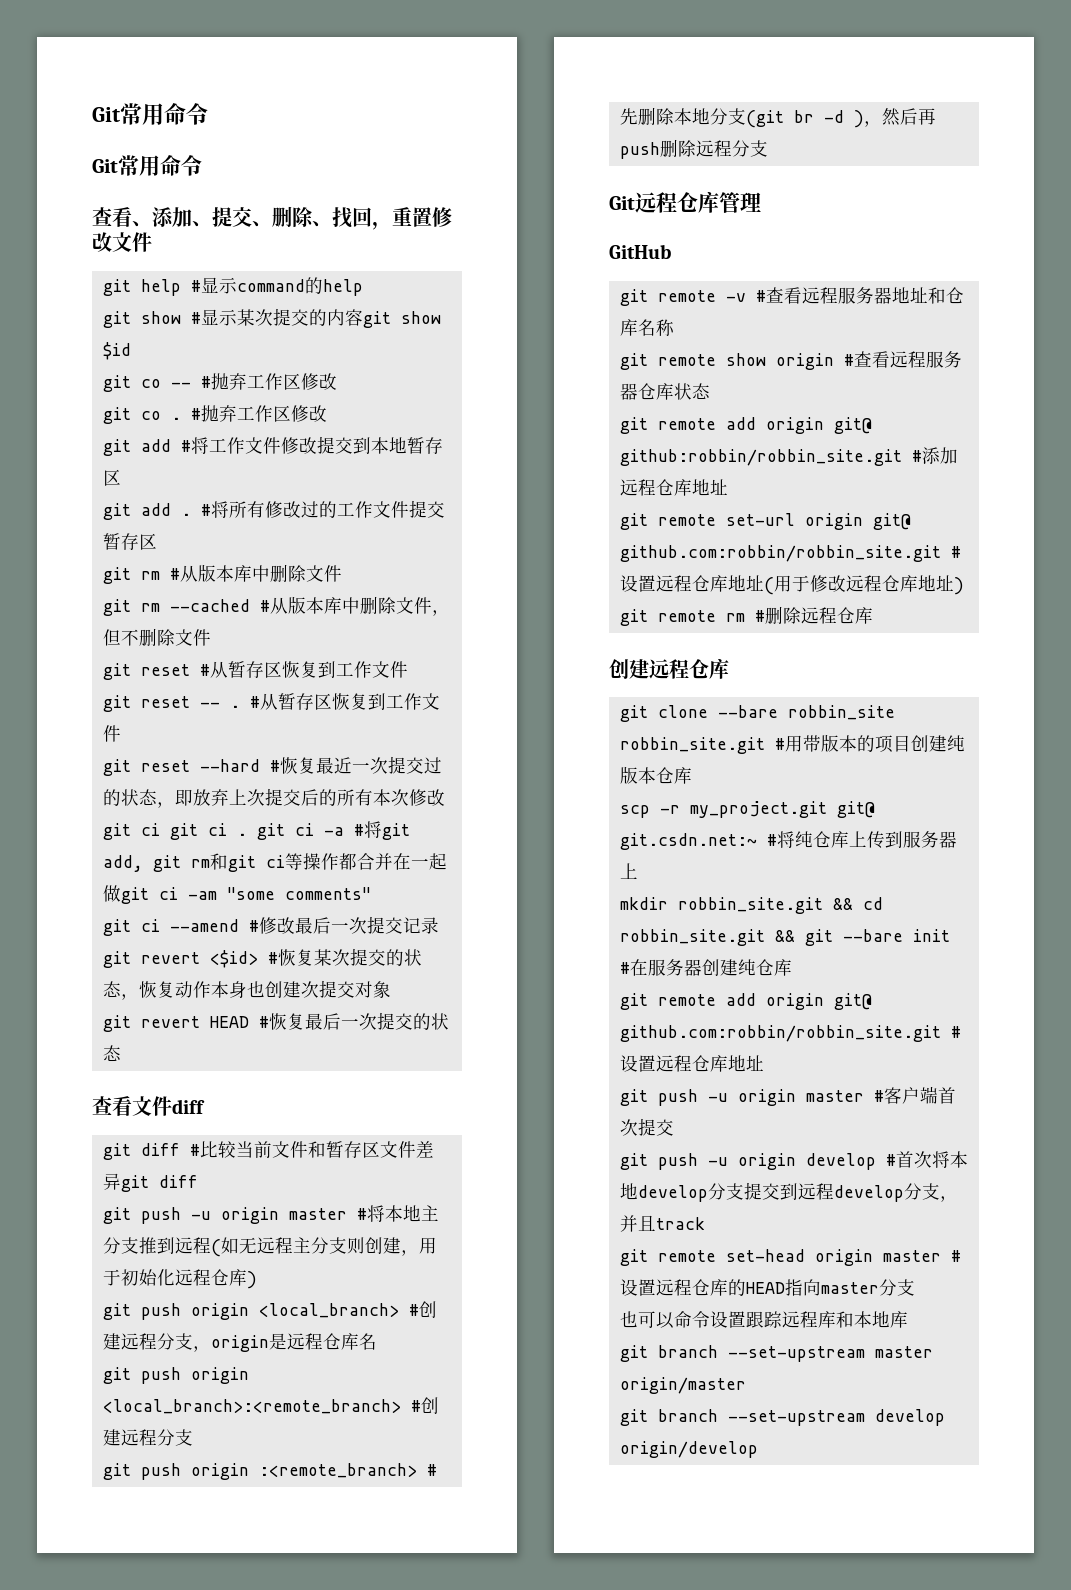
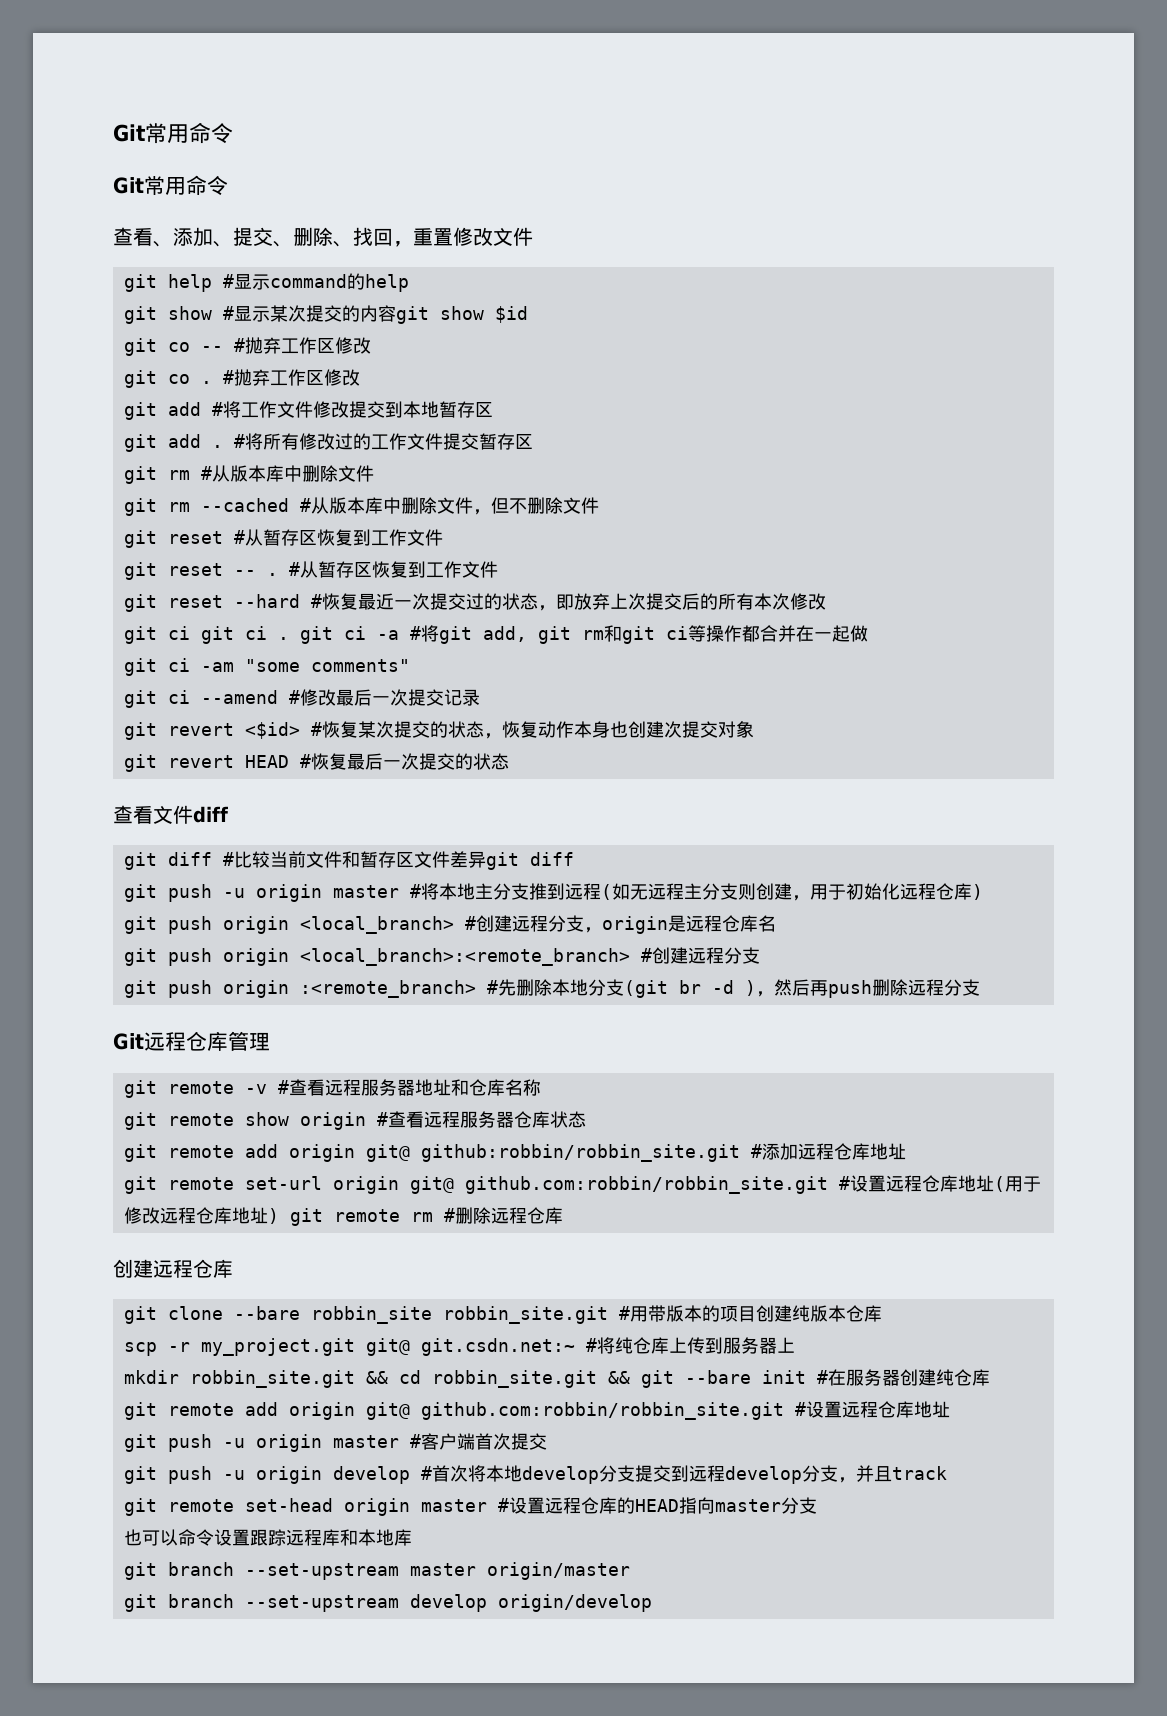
(121, 893) none -> (868, 633) //
[609,244,671,259] // GitHub -> (270, 1041) none

